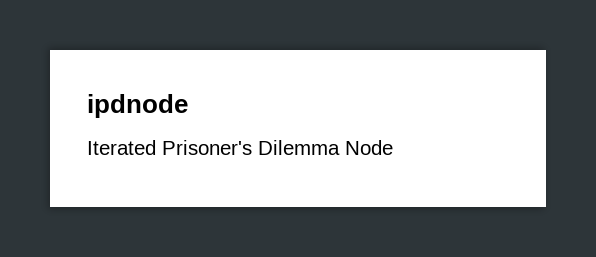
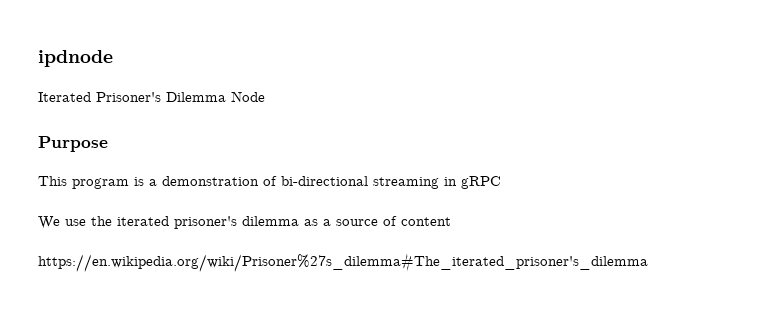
(393, 147) none -> [38,136,108,152] [38,176,501,189] [38,216,451,229] [38,253,648,272] // Purpose // This program is a demonstration of bi-directional streaming in gRPC // We use the iterated prisoner's dilemma as a source of content // https://en.wikipedia.org/wiki/Prisoner%27s_dilemma#The_iterated_prisoner's_dilemma

